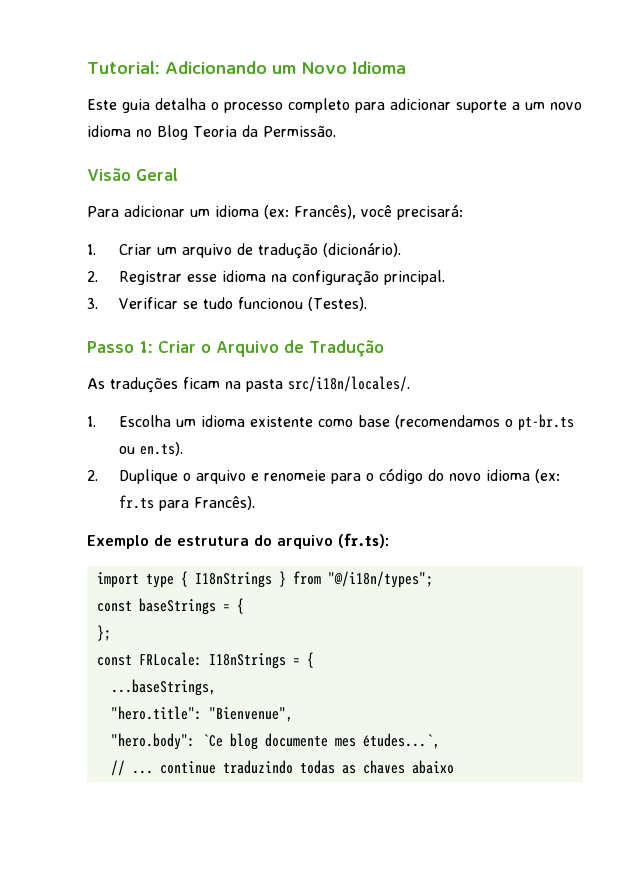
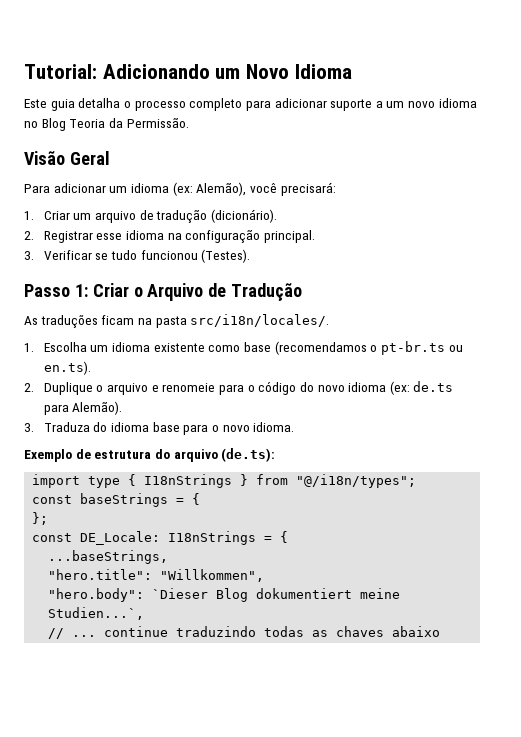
[294,205,356,219] Francês), -> [196,182,247,196] Alemão),
[118,495,255,511] fr.ts para Francês). -> [413,381,454,392] [43,401,123,415] [24,422,295,435] de.ts para Alemão). // 3. Traduza do idioma base para o novo idioma.
[338,533,389,548] (fr.ts): -> [221,448,276,462] (de.ts):
[138,652,202,666] FRLocale: -> [80,531,161,545] DE_Locale:
[208,707,293,722] "Bienvenue", -> [160,569,265,582] "Willkommen",
[201,733,440,750] `Ce blog documente mes études...`, -> [152,588,401,602] [48,607,145,620] `Dieser Blog dokumentiert meine Studien...`,

